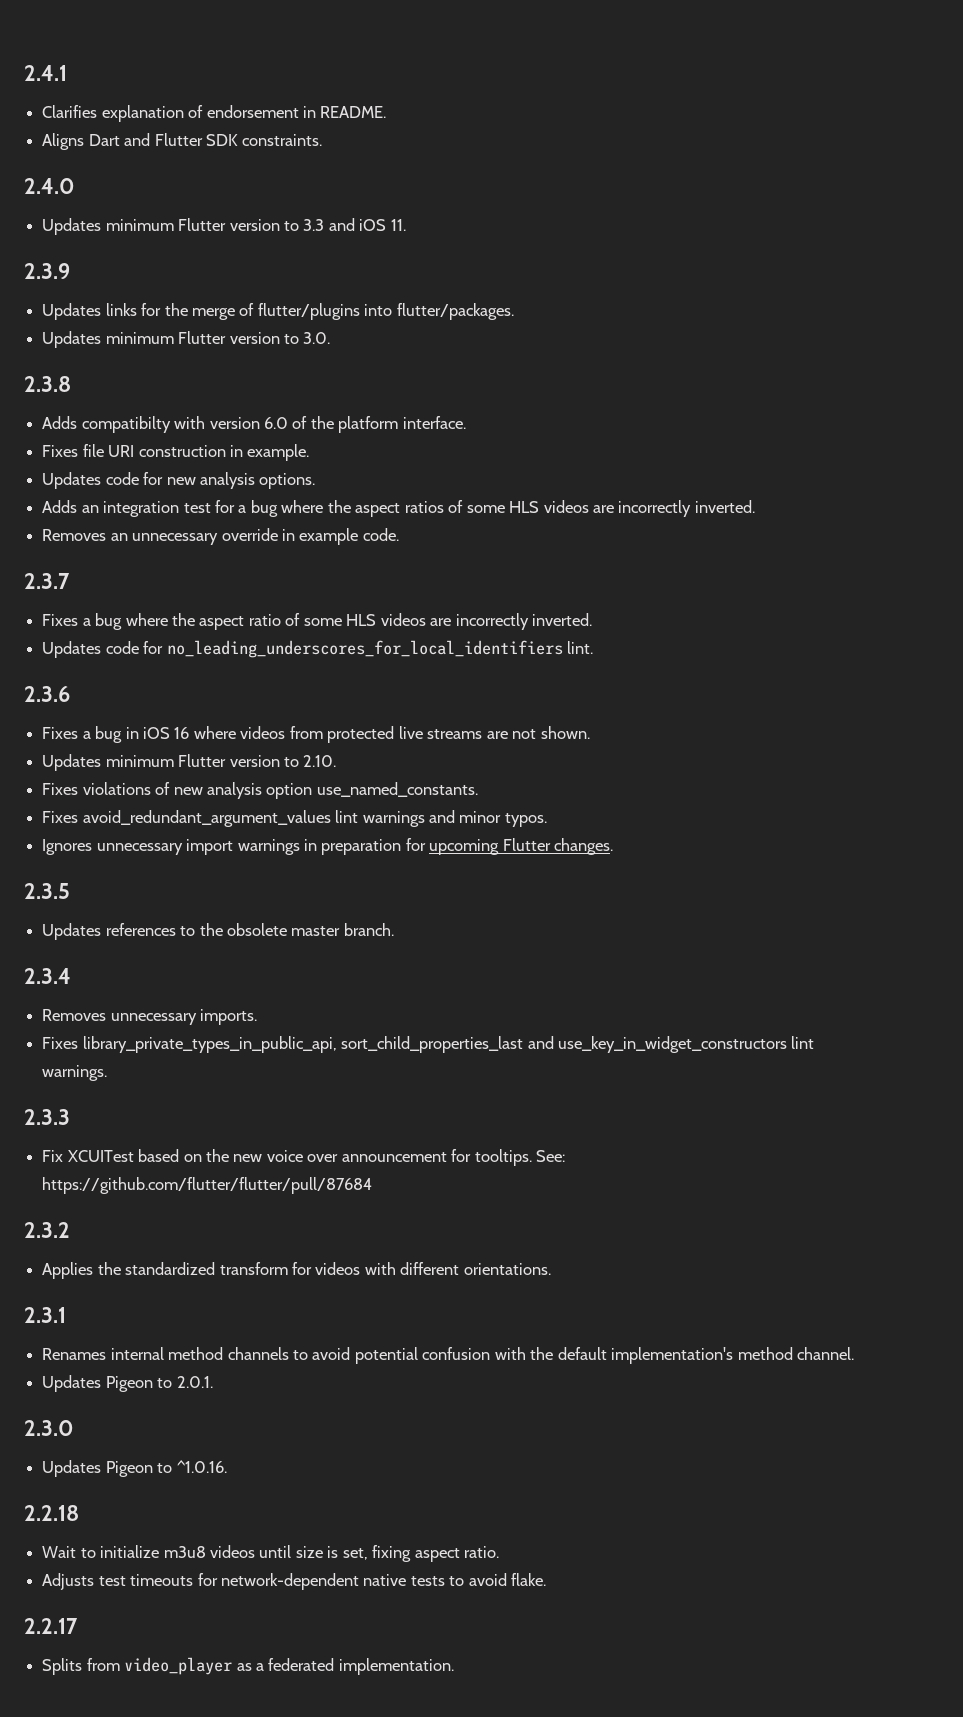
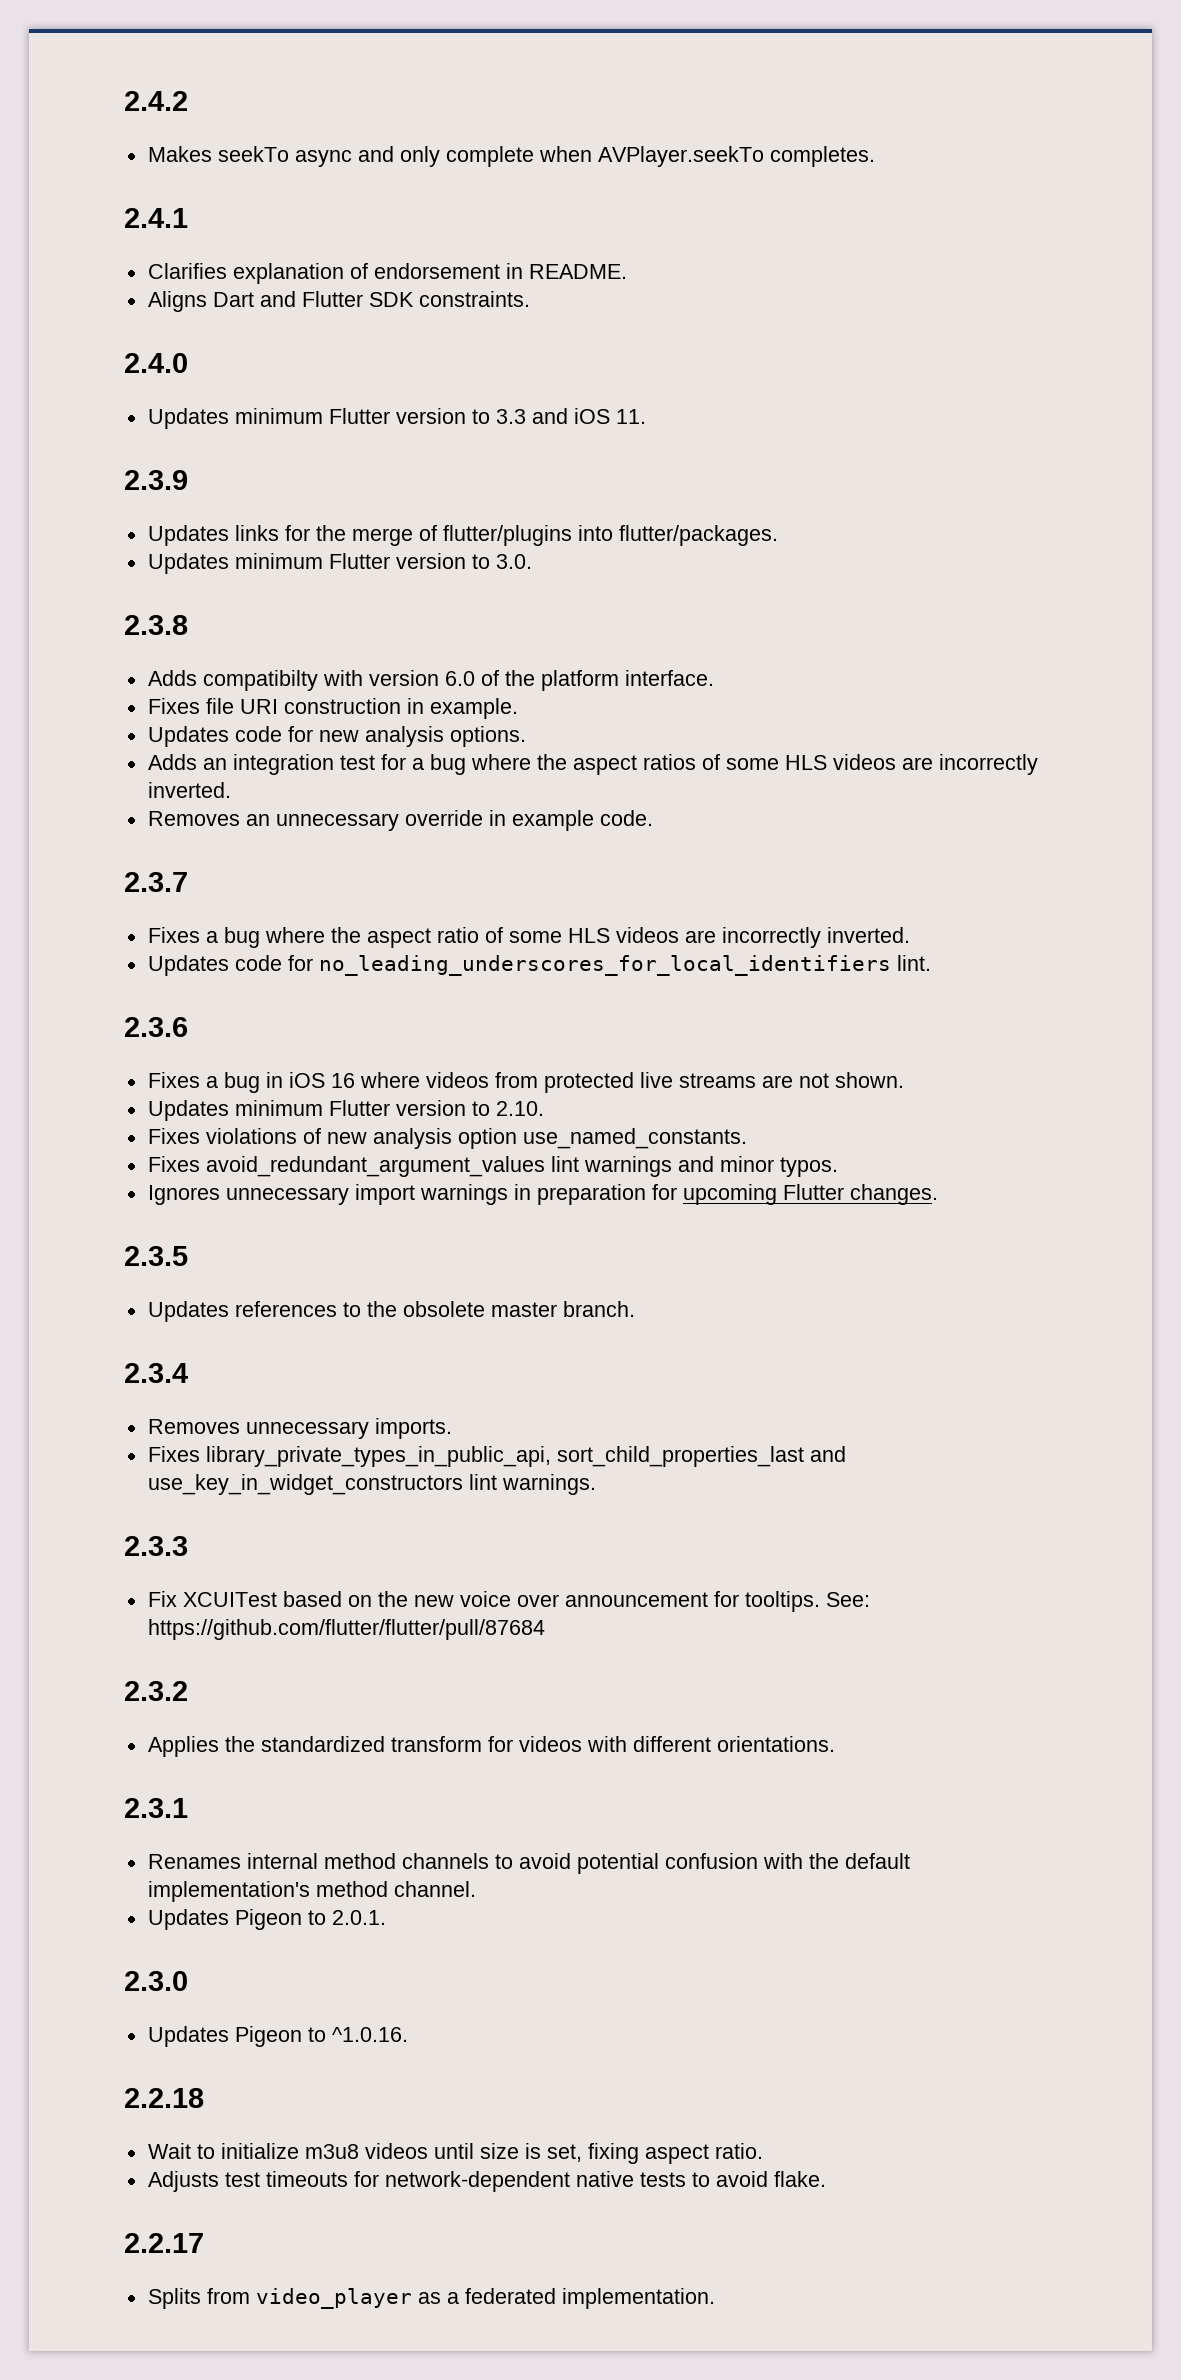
(24, 73) none -> [124,91,188,111] [147,146,875,167] 2.4.2 // Makes seekTo async and only complete when AVPlayer.seekTo completes. //

